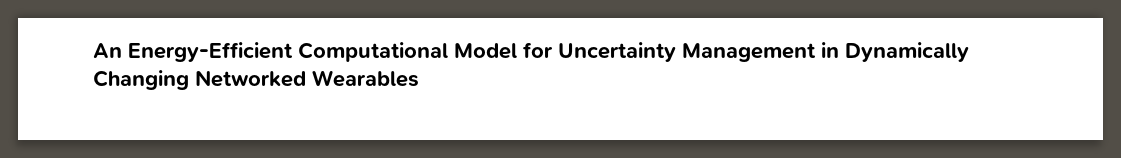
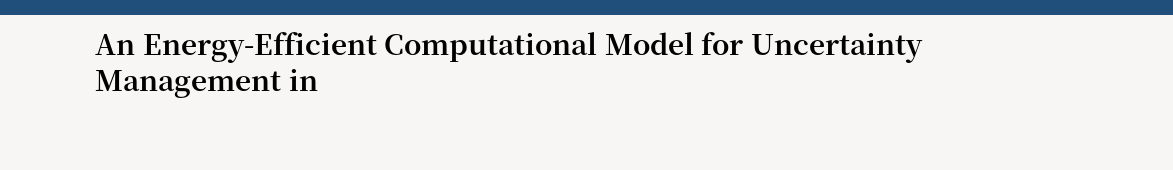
[845,42,969,62] [93,70,419,90] Dynamically Changing Networked Wearables -> (318, 80) none

